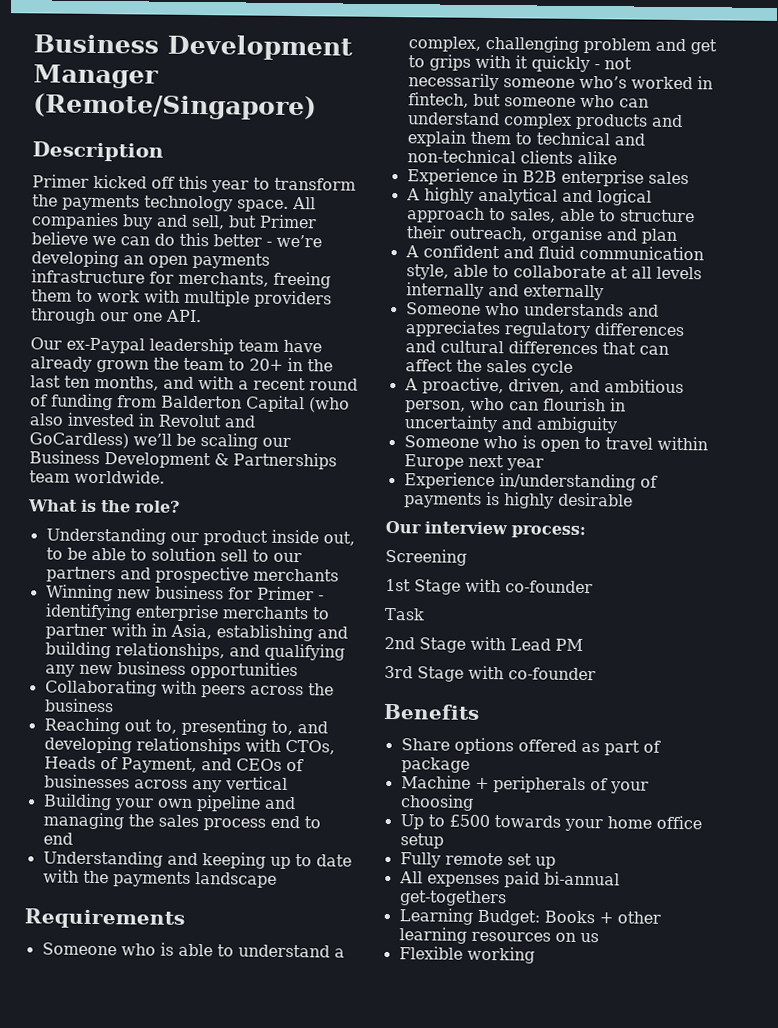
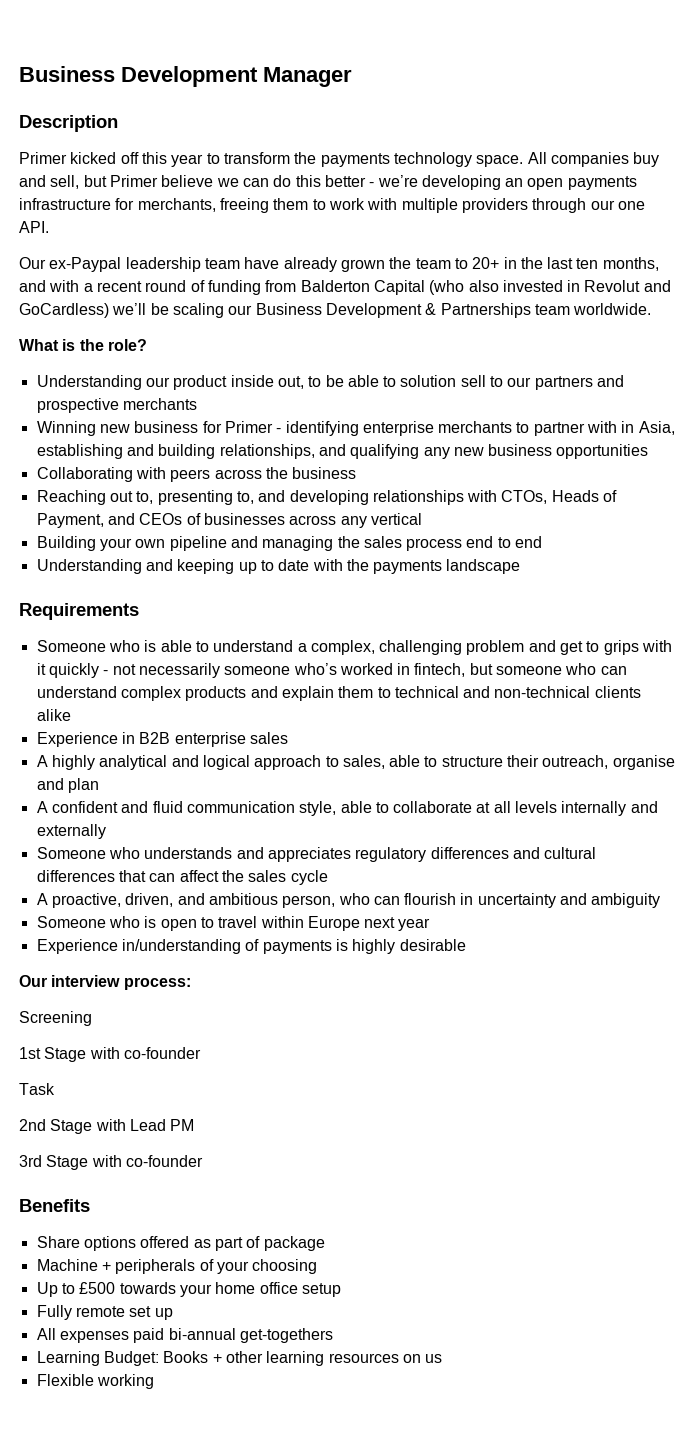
[33,93,317,121] (Remote/Singapore) -> (352, 77) none

